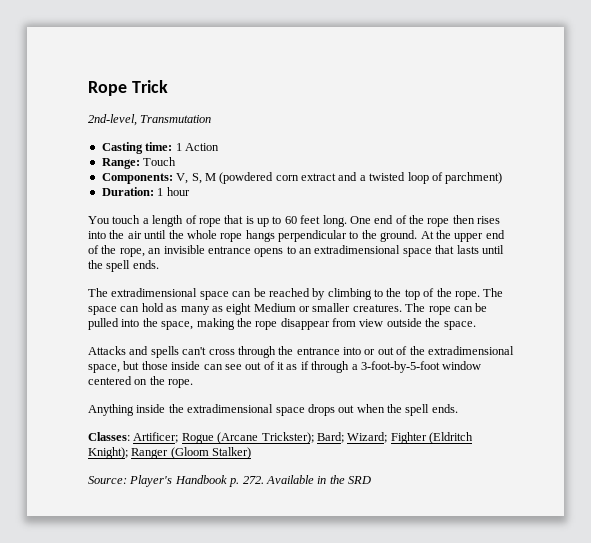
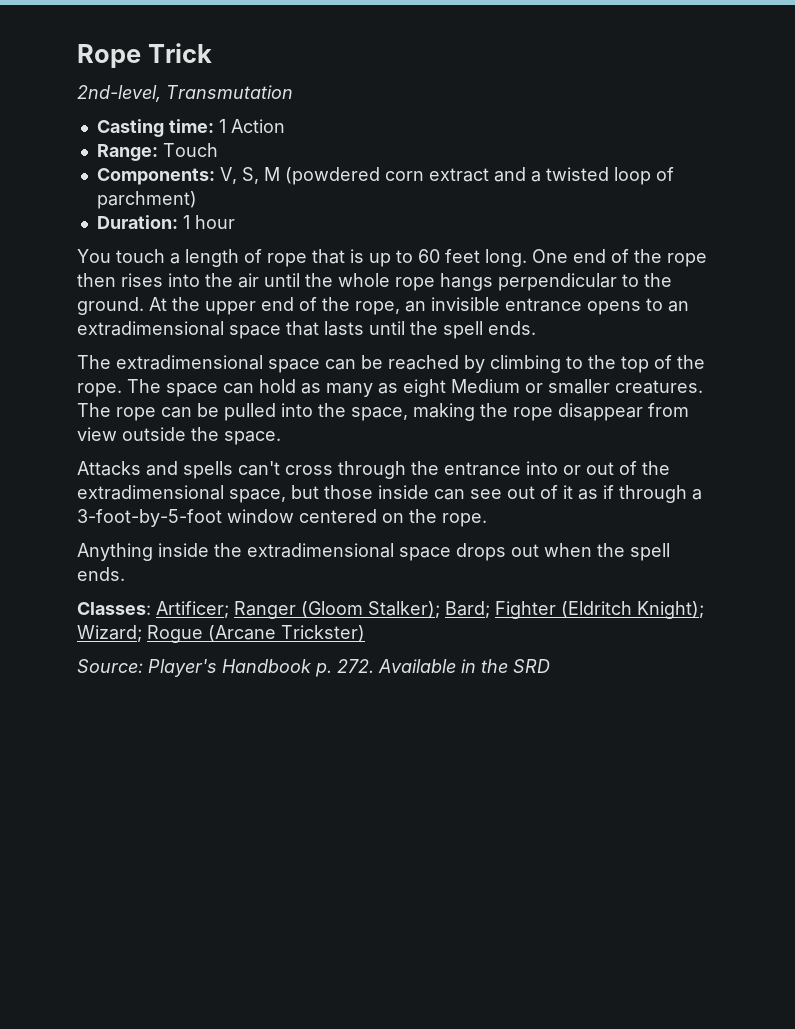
[181,432,473,444] [88,447,252,459] Rogue (Arcane Trickster); Bard; Wizard; Fighter (Eldritch Knight); Ranger (Gloom Stalker) -> [234,601,704,619] [77,625,365,643] Ranger (Gloom Stalker); Bard; Fighter (Eldritch Knight); Wizard; Rogue (Arcane Trickster)

